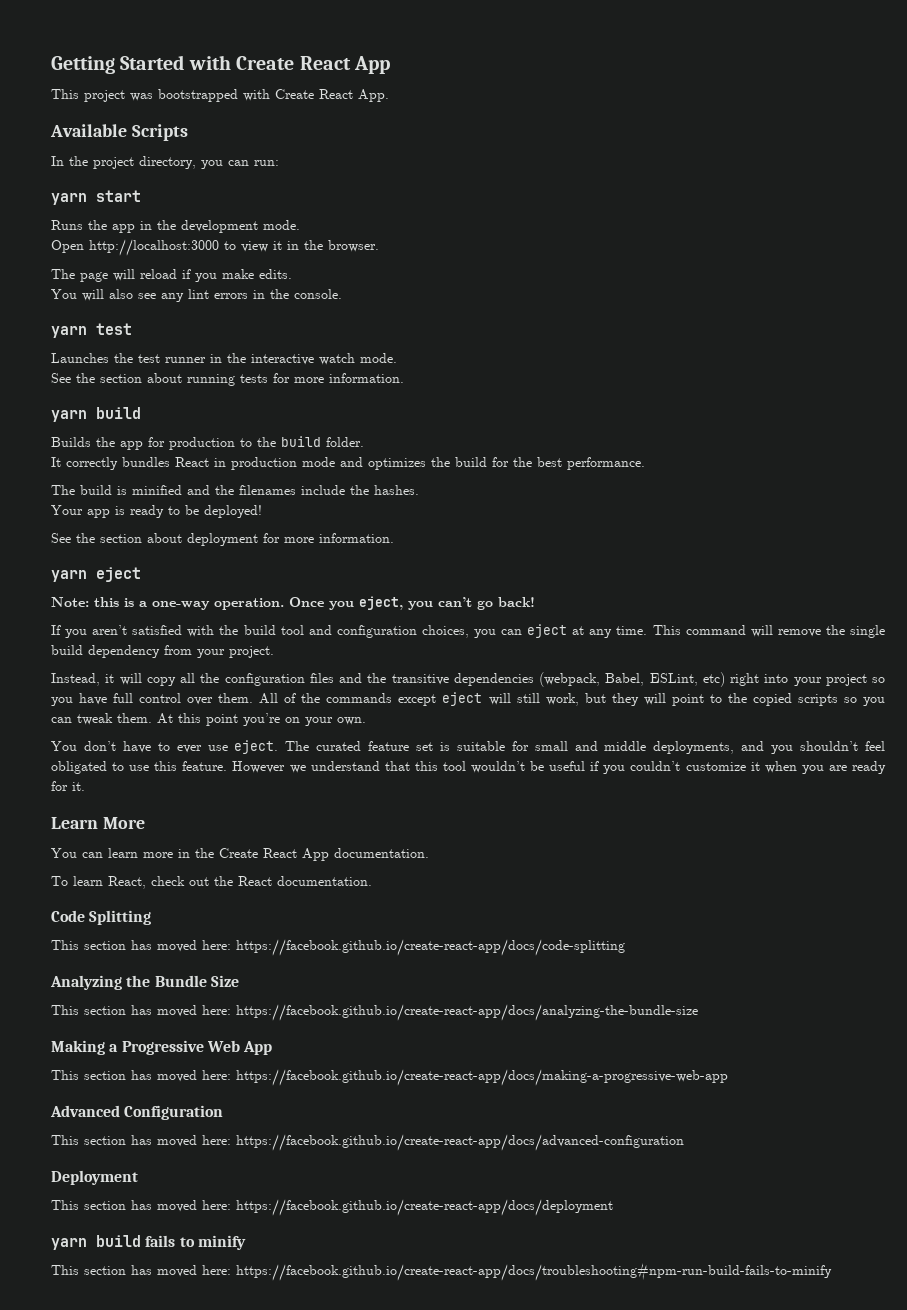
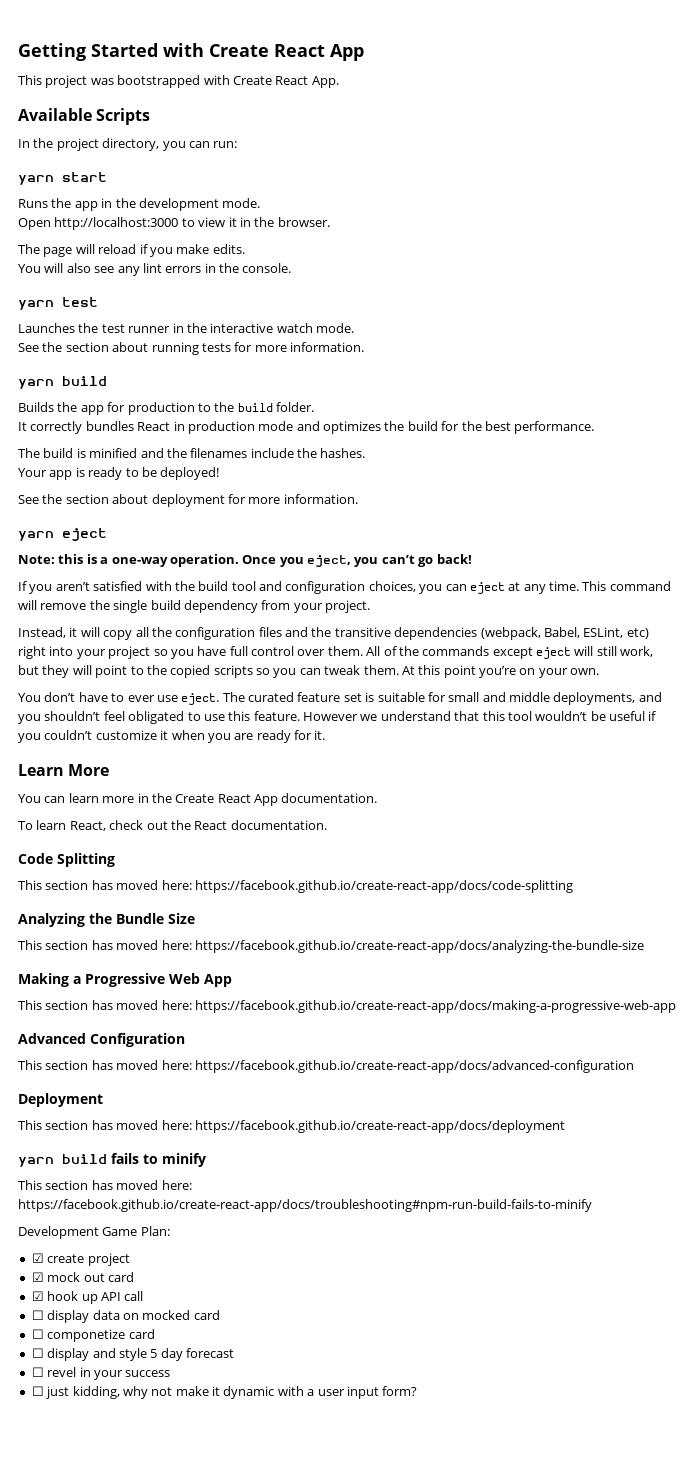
(832, 1272) none -> [18,1226,170,1239] [31,1253,130,1266] [31,1272,134,1282] [31,1291,144,1304] [31,1310,220,1323] [31,1329,155,1342] [31,1348,234,1361] [31,1367,171,1380] [31,1386,418,1399] // Development Game Plan: // ☑ create project // ☑ mock out card // ☑ hook up API call // ☐ display data on mocked card // ☐ componetize card // ☐ display and style 5 day forecast // ☐ revel in your success // ☐ just kidding, why not make it dynamic with a user input form?

